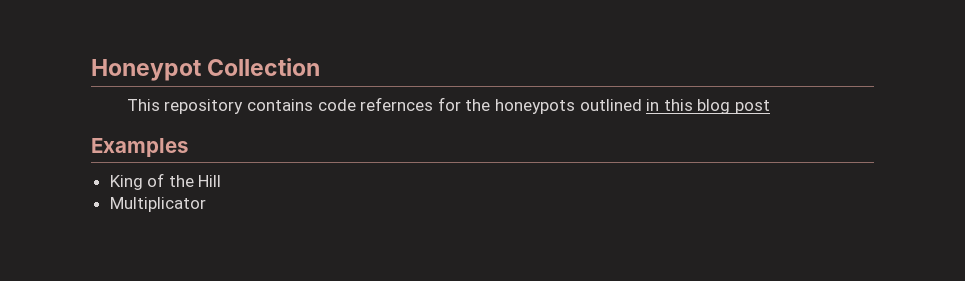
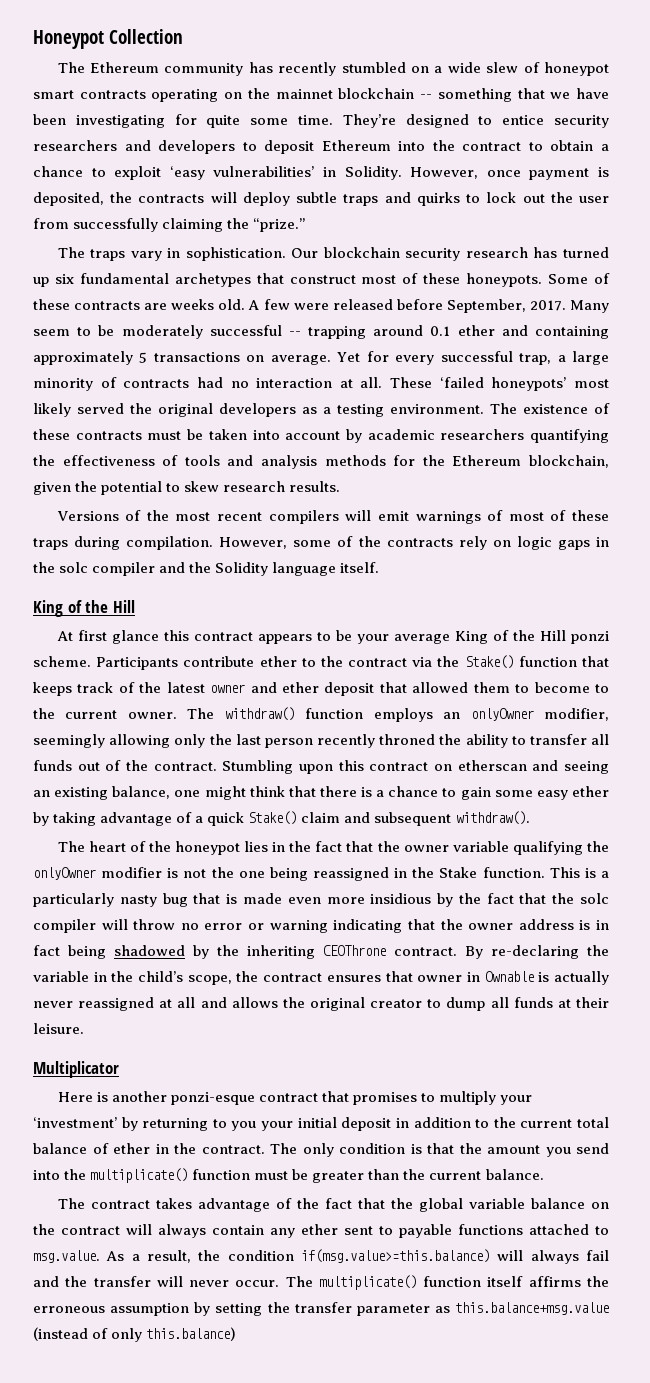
[126,97,770,114] [91,138,188,157] [109,173,222,190] [109,197,206,212] This repository contains code refernces for the honeypots outlined in this blog post // Examples // King of the Hill // Multiplicator -> [57,62,609,76] [33,88,610,102] [33,114,610,128] [33,140,610,154] [33,166,610,180] [33,192,609,206] [33,218,306,232] [57,247,609,261] [33,273,611,287] [33,299,609,313] [33,325,609,339] [33,351,609,365] [33,377,609,391] [33,403,610,417] [33,429,609,443] [33,455,610,469] [33,481,341,495] [56,510,609,524] [33,536,609,550] [33,562,380,576] [33,600,135,617] [56,630,610,644] [33,655,609,670] [33,682,610,696] [33,707,610,722] [33,734,610,748] [33,760,610,774] [33,786,609,800] [33,811,530,826] [57,841,609,855] [33,867,609,881] [33,893,609,907] [33,919,610,933] [33,945,609,959] [33,971,609,985] [33,997,609,1011] [33,1023,84,1034] [33,1061,119,1078] [57,1091,533,1105] [33,1117,610,1131] [33,1143,609,1157] [33,1168,544,1183] [57,1198,609,1212] [33,1224,609,1238] [33,1249,609,1264] [33,1275,609,1290] [33,1302,609,1316] [33,1327,237,1342] The Ethereum community has recently stumbled on a wide slew of honeypot smart contracts operating on the mainnet blockchain -- something that we have been investigating for quite some time. They’re designed to entice security researchers and developers to deposit Ethereum into the contract to obtain a chance to exploit ‘easy vulnerabilities’ in Solidity. However, once payment is deposited, the contracts will deploy subtle traps and quirks to lock out the user from successfully claiming the “prize.” // The traps vary in sophistication. Our blockchain security research has turned up six fundamental archetypes that construct most of these honeypots. Some of these contracts are weeks old. A few were released before September, 2017. Many seem to be moderately successful -- trapping around 0.1 ether and containing approximately 5 transactions on average. Yet for every successful trap, a large minority of contracts had no interaction at all. These ‘failed honeypots’ most likely served the original developers as a testing environment. The existence of these contracts must be taken into account by academic researchers quantifying the effectiveness of tools and analysis methods for the Ethereum blockchain, given the potential to skew research results. // Versions of the most recent compilers will emit warnings of most of these traps during compilation. However, some of the contracts rely on logic gaps in the solc compiler and the Solidity language itself. // King of the Hill // At first glance this contract appears to be your average King of the Hill ponzi scheme. Participants contribute ether to the contract via the Stake() function that keeps track of the latest owner and ether deposit that allowed them to become to the current owner. The withdraw() function employs an onlyOwner modifier, seemingly allowing only the last person recently throned the ability to transfer all funds out of the contract. Stumbling upon this contract on etherscan and seeing an existing balance, one might think that there is a chance to gain some easy ether by taking advantage of a quick Stake() claim and subsequent withdraw(). // The heart of the honeypot lies in the fact that the owner variable qualifying the onlyOwner modifier is not the one being reassigned in the Stake function. This is a particularly nasty bug that is made even more insidious by the fact that the solc compiler will throw no error or warning indicating that the owner address is in fact being shadowed by the inheriting CEOThrone contract. By re-declaring the variable in the child’s scope, the contract ensures that owner in Ownable is actually never reassigned at all and allows the original creator to dump all funds at their leisure. // Multiplicator // Here is another ponzi-esque contract that promises to multiply your ‘investment’ by returning to you your initial deposit in addition to the current total balance of ether in the contract. The only condition is that the amount you send into the multiplicate() function must be greater than the current balance. // The contract takes advantage of the fact that the global variable balance on the contract will always contain any ether sent to payable functions attached to msg.value. As a result, the condition if(msg.value>=this.balance) will always fail and the transfer will never occur. The multiplicate() function itself affirms the erroneous assumption by setting the transfer parameter as this.balance+msg.value (instead of only this.balance)

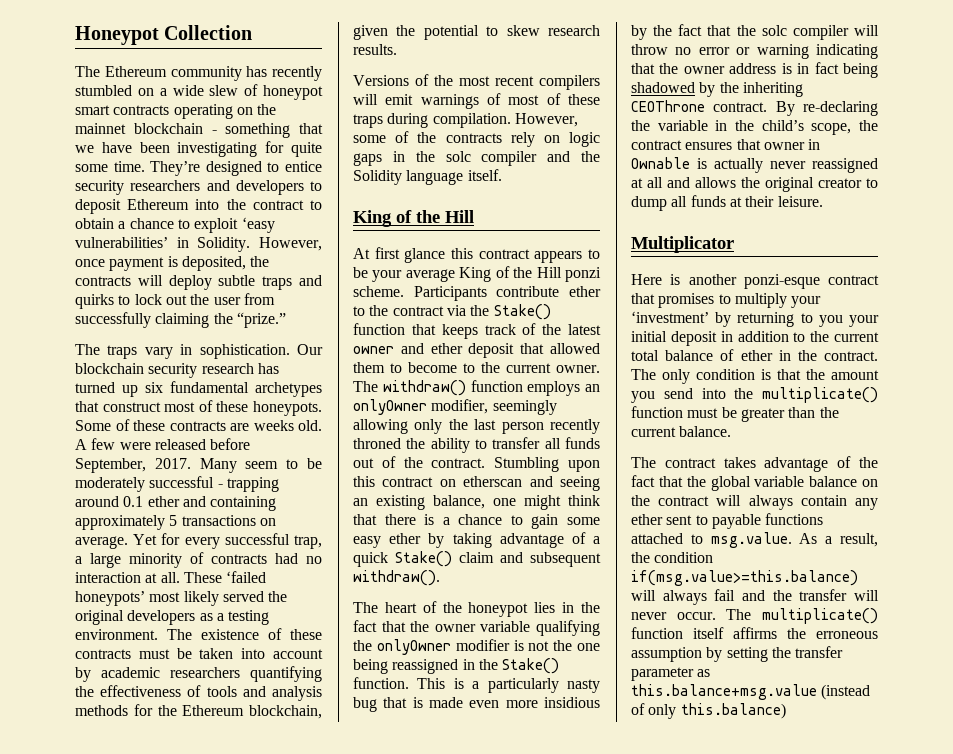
[420,94,433,99] -- -> [211,130,217,134] -
[288,331,301,336] -- -> [217,484,223,488] -
[439,867,478,878] Stake -> [502,658,560,674] Stake()

